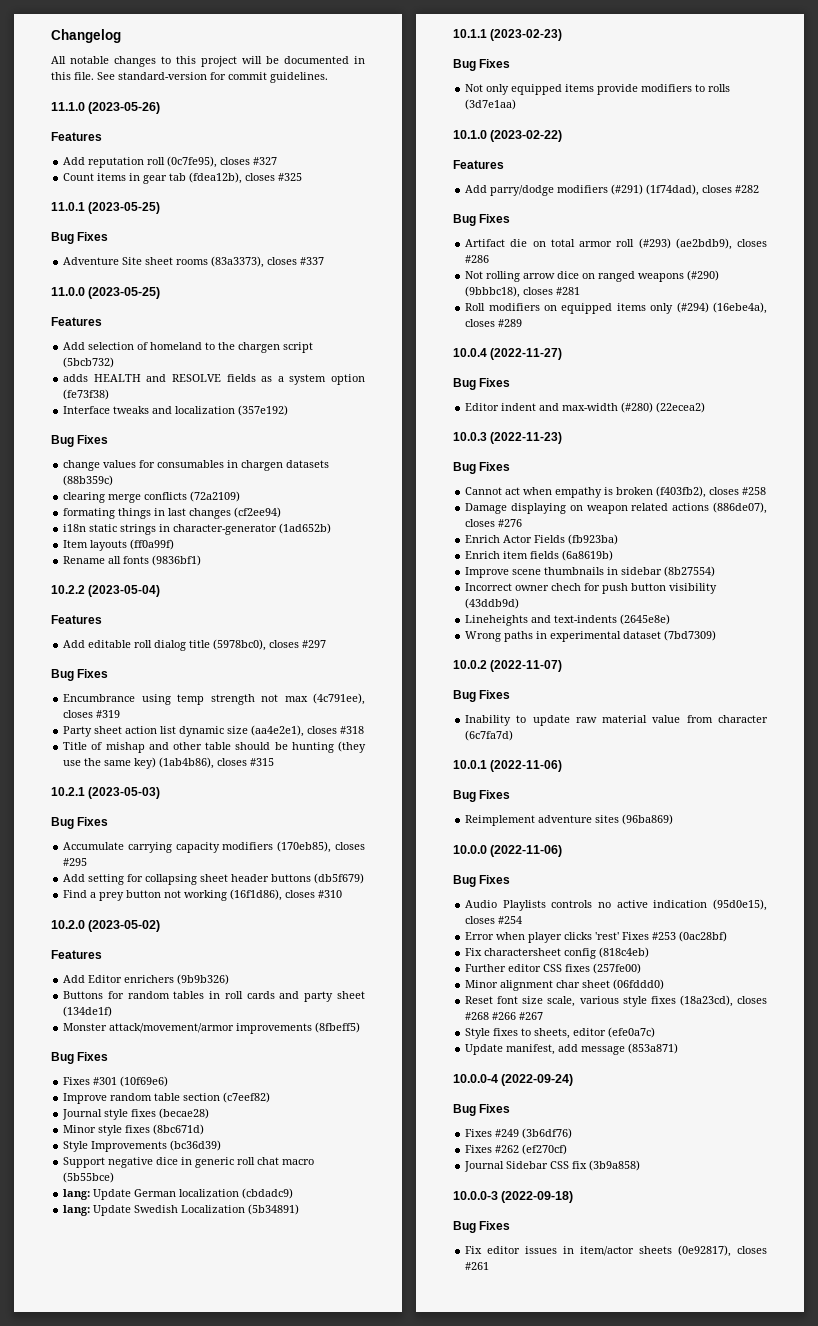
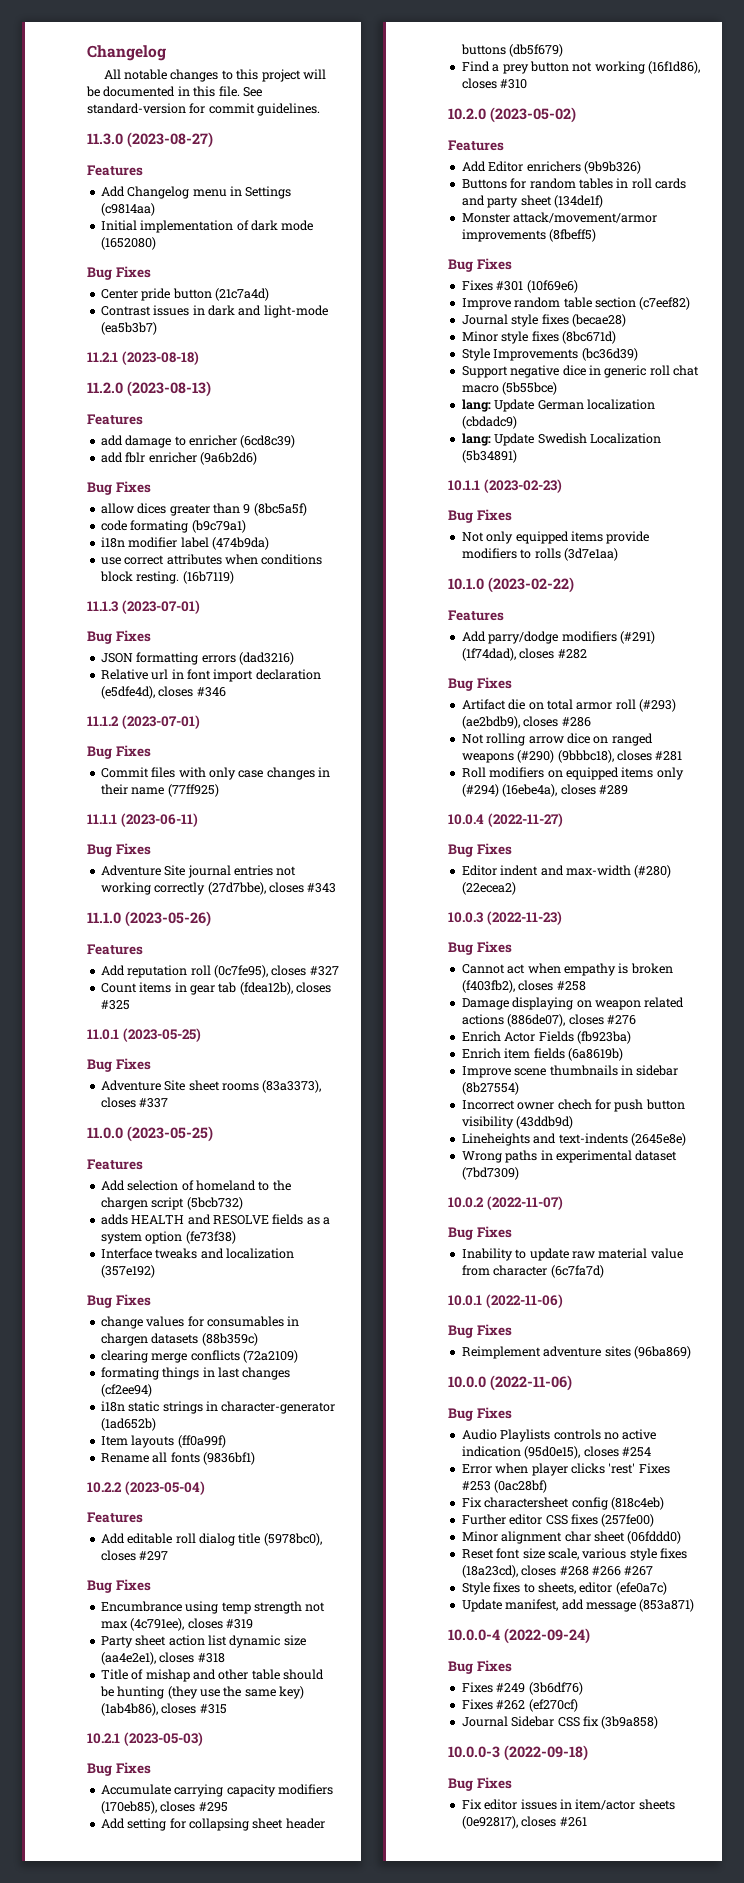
(328, 77) none -> [87,132,213,148] [87,165,143,176] [100,186,292,199] [100,203,155,216] [100,220,314,233] [100,237,156,250] [87,266,151,280] [100,288,269,301] [100,305,328,318] [100,322,157,335] [87,351,199,365] [87,381,211,397] [87,414,143,425] [100,435,296,448] [100,452,257,465] [87,481,151,495] [100,503,307,516] [100,520,246,533] [100,537,269,550] [100,554,323,565] [99,571,234,584] [87,600,200,614] [87,630,151,644] [100,652,294,665] [100,669,321,682] [100,686,226,699] [87,715,200,729] [87,745,151,759] [100,767,330,780] [100,784,219,797] [87,813,198,827] [87,843,151,857] [100,865,297,878] [100,882,337,895] // 11.3.0 (2023-08-27) // Features // Add Changelog menu in Settings (c9814aa) // Initial implementation of dark mode (1652080) // Bug Fixes // Center pride button (21c7a4d) // Contrast issues in dark and light-mode (ea5b3b7) // 11.2.1 (2023-08-18) // 11.2.0 (2023-08-13) // Features // add damage to enricher (6cd8c39) // add fblr enricher (9a6b2d6) // Bug Fixes // allow dices greater than 9 (8bc5a5f) // code formating (b9c79a1) // i18n modifier label (474b9da) // use correct attributes when conditions block resting. (16b7119) // 11.1.3 (2023-07-01) // Bug Fixes // JSON formatting errors (dad3216) // Relative url in font import declaration (e5dfe4d), closes #346 // 11.1.2 (2023-07-01) // Bug Fixes // Commit files with only case changes in their name (77ff925) // 11.1.1 (2023-06-11) // Bug Fixes // Adventure Site journal entries not working correctly (27d7bbe), closes #343

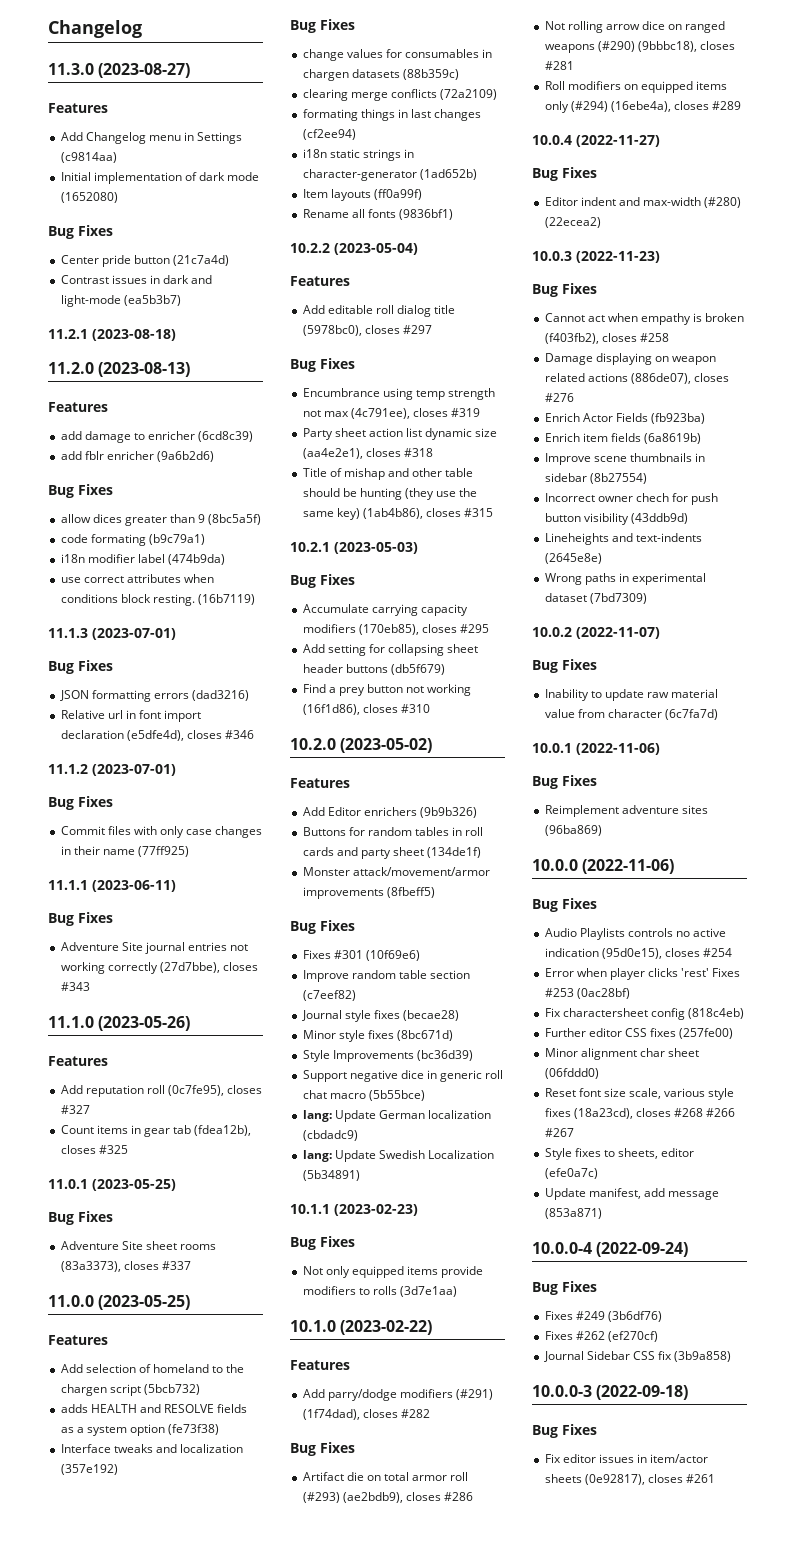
[87,45,166,61] [103,69,326,82] [86,86,262,97] [87,103,321,116] Changelog // All notable changes to this project will be documented in this file. See standard-version for commit guidelines. -> [48,20,142,38] Changelog

